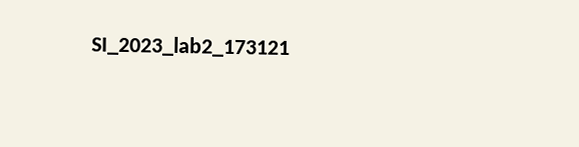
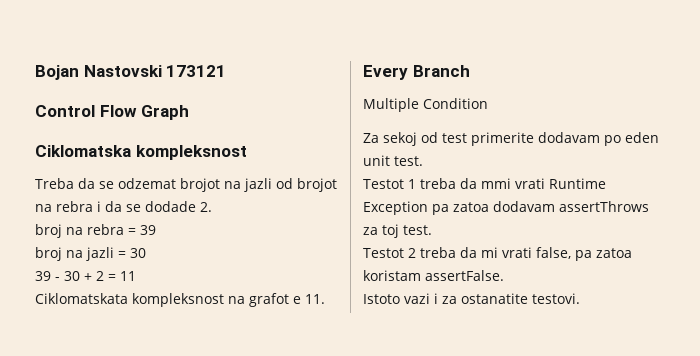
[91,35,290,58] SI_2023_lab2_173121 -> [35,65,227,80] [35,105,190,120] [35,145,247,160] [35,178,337,192] [35,201,212,212] [35,224,156,238] [35,247,146,261] [35,271,136,281] [35,293,325,307] [363,65,470,80] [363,98,488,112] [363,132,659,146] [363,155,423,166] [363,178,606,189] [363,201,649,215] [363,224,432,238] [363,247,632,261] [363,270,504,281] [363,293,580,304] Bojan Nastovski 173121 // Control Flow Graph // Ciklomatska kompleksnost // Treba da se odzemat brojot na jazli od brojot na rebra i da se dodade 2. // broj na rebra = 39 // broj na jazli = 30 // 39 - 30 + 2 = 11 // Ciklomatskata kompleksnost na grafot e 11. // Every Branch // Multiple Condition // Za sekoj od test primerite dodavam po eden unit test. // Testot 1 treba da mmi vrati Runtime Exception pa zatoa dodavam assertThrows za toj test. // Testot 2 treba da mi vrati false, pa zatoa koristam assertFalse. // Istoto vazi i za ostanatite testovi.

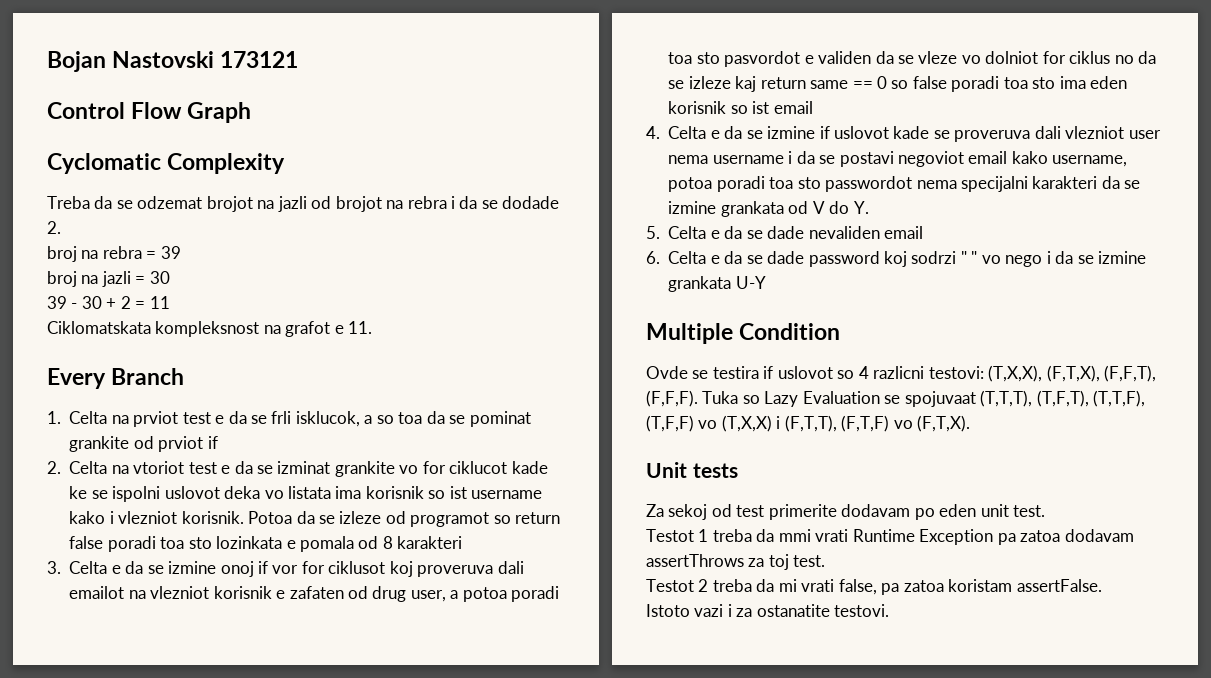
[35,145,247,160] Ciklomatska kompleksnost -> [47,153,286,174] Cyclomatic Complexity
[363,98,488,112] Multiple Condition -> [47,411,531,427] [69,436,218,452] [47,461,548,477] [69,486,543,502] [69,511,561,527] [69,536,463,552] [47,561,524,577] [69,586,560,602] [668,51,1157,67] [668,76,1128,92] [668,101,813,114] [646,126,1161,142] [668,151,1128,167] [668,176,1141,192] [668,201,869,217] [646,226,923,239] [646,251,1147,267] [668,276,766,292] [646,323,841,344] [646,365,1157,382] [646,390,1146,407] [646,415,971,432] [646,462,738,478] 1. Celta na prviot test e da se frli isklucok, a so toa da se pominat grankite od prviot if // 2. Celta na vtoriot test e da se izminat grankite vo for ciklucot kade ke se ispolni uslovot deka vo listata ima korisnik so ist username kako i vlezniot korisnik. Potoa da se izleze od programot so return false poradi toa sto lozinkata e pomala od 8 karakteri // 3. Celta e da se izmine onoj if vor for ciklusot koj proveruva dali emailot na vlezniot korisnik e zafaten od drug user, a potoa poradi toa sto pasvordot e validen da se vleze vo dolniot for ciklus no da se izleze kaj return same == 0 so false poradi toa sto ima eden korisnik so ist email // 4. Celta e da se izmine if uslovot kade se proveruva dali vlezniot user nema username i da se postavi negoviot email kako username, potoa poradi toa sto passwordot nema specijalni karakteri da se izmine grankata od V do Y. // 5. Celta e da se dade nevaliden email // 6. Celta e da se dade password koj sodrzi " " vo nego i da se izmine grankata U-Y // Multiple Condition // Ovde se testira if uslovot so 4 razlicni testovi: (T,X,X), (F,T,X), (F,F,T), (F,F,F). Tuka so Lazy Evaluation se spojuvaat (T,T,T), (T,F,T), (T,T,F), (T,F,F) vo (T,X,X) i (F,T,T), (F,T,F) vo (F,T,X). // Unit tests

